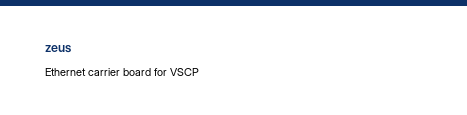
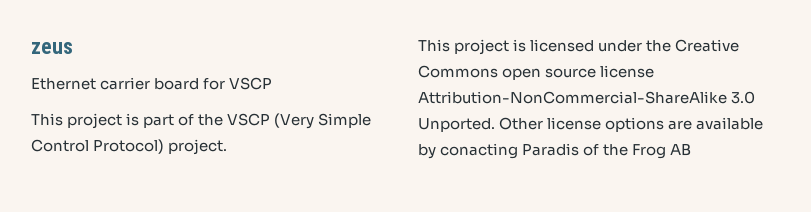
(199, 72) none -> [31,113,372,129] [31,139,228,155] [418,39,740,55] [418,65,655,80] [418,91,756,104] [418,117,764,132] [418,143,692,159] // This project is part of the VSCP (Very Simple Control Protocol) project. // This project is licensed under the Creative Commons open source license Attribution-NonCommercial-ShareAlike 3.0 Unported. Other license options are available by conacting Paradis of the Frog AB

